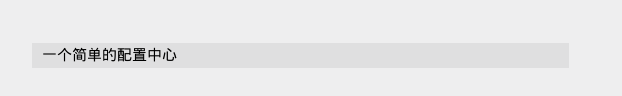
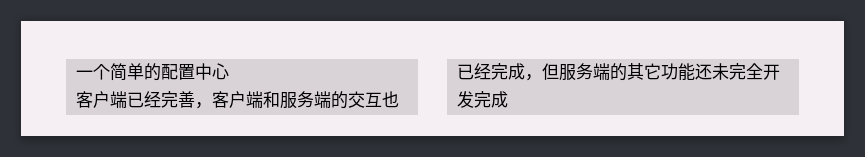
(177, 54) none -> [76,91,400,109] [457,63,781,81] [457,91,509,108] // 客户端已经完善，客户端和服务端的交互也已经完成，但服务端的其它功能还未完全开发完成

